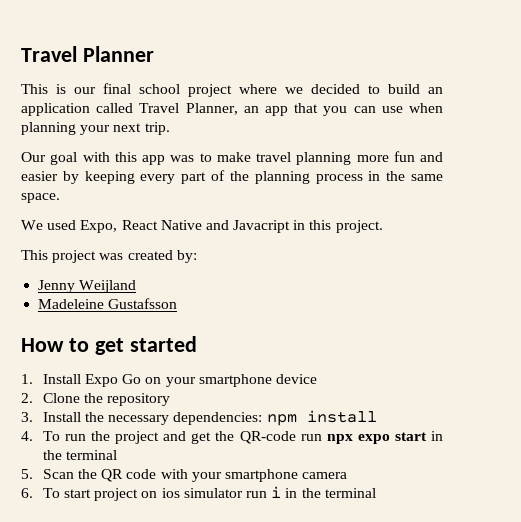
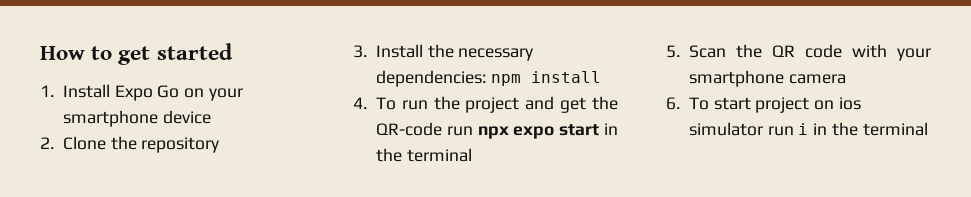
[21,46,154,62] [21,83,443,97] [21,103,443,116] [21,122,170,135] [21,151,443,165] [21,170,443,184] [21,193,60,203] [21,220,383,233] [21,250,197,263] [38,280,137,293] [38,298,178,309] Travel Planner // This is our final school project where we decided to build an application called Travel Planner, an app that you can use when planning your next trip. // Our goal with this app was to make travel planning more fun and easier by keeping every part of the planning process in the same space. // We used Expo, React Native and Javacript in this project. // This project was created by: // Jenny Weijland // Madeleine Gustafsson // -> (40, 53) none

